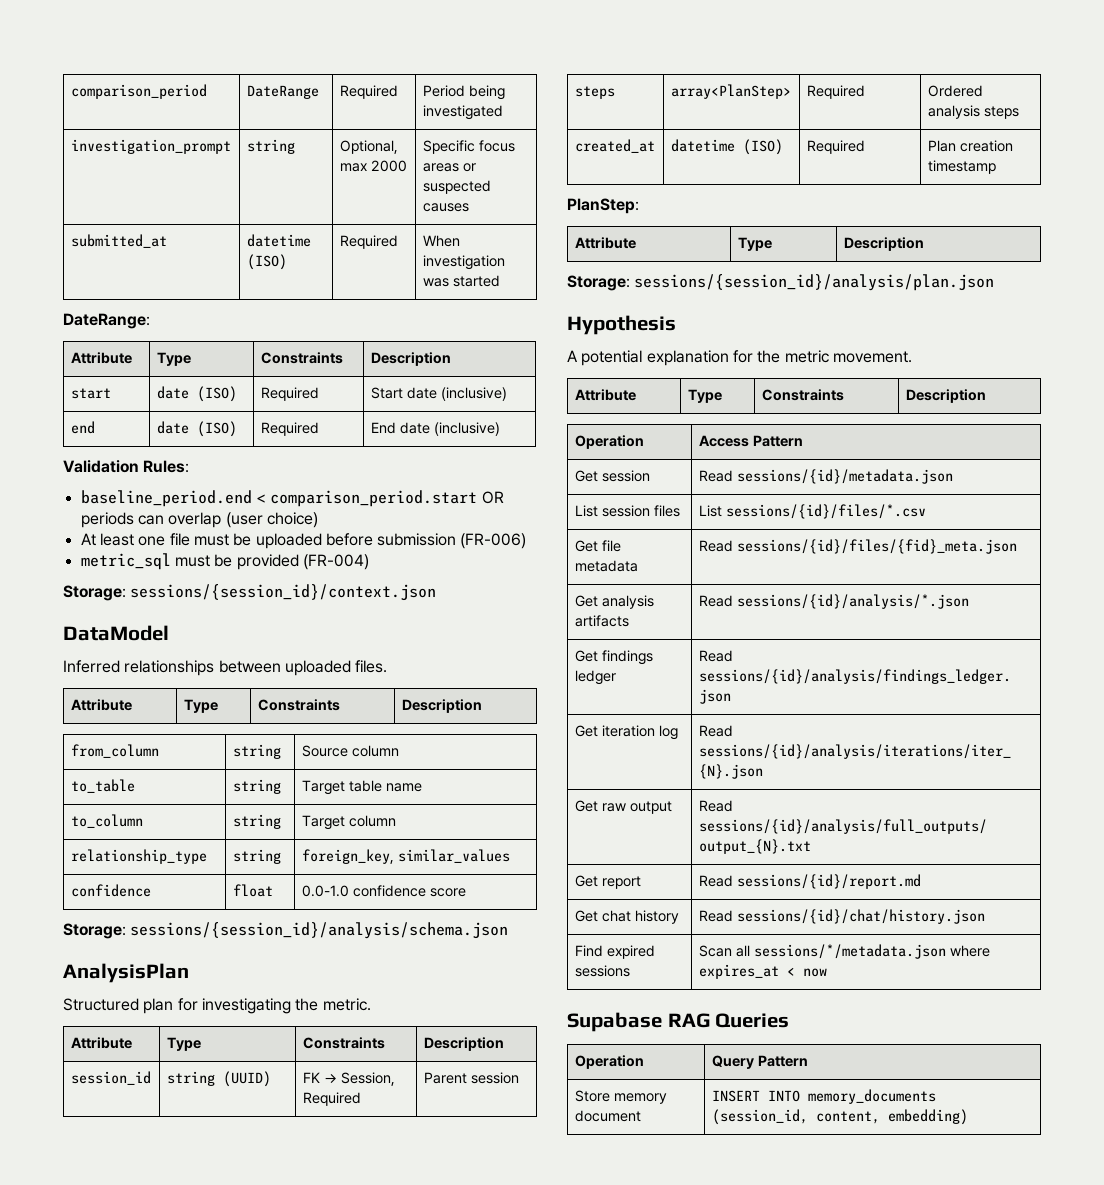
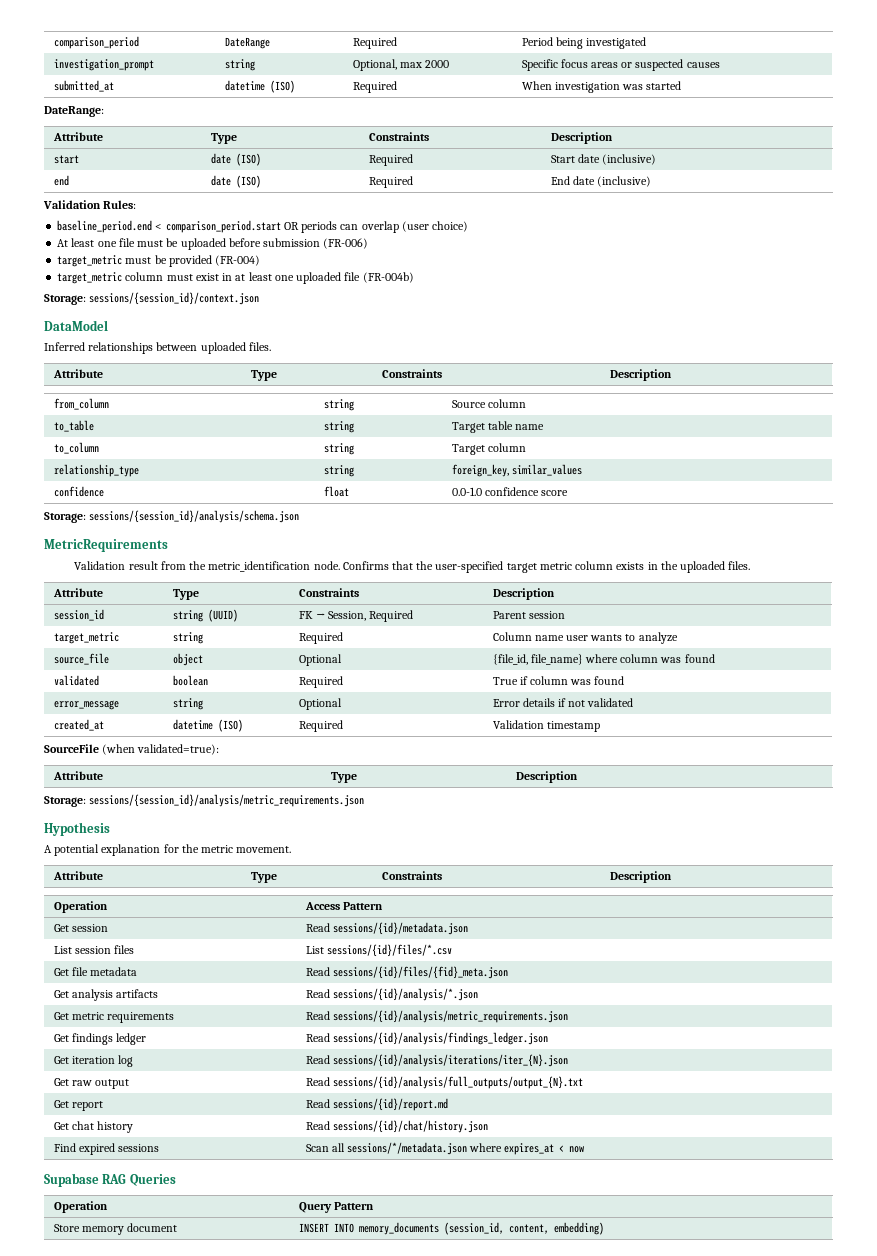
[80,553,171,570] metric_sql -> [57,255,123,267] target_metric
(369, 562) none -> [57,272,414,284] // target_metric column must exist in at least one uploaded file (FR-004b)
[63,963,189,983] [63,998,371,1014] AnalysisPlan // Structured plan for investigating the metric. -> [44,539,168,552] [74,561,751,573] MetricRequirements // Validation result from the metric_identification node. Confirms that the user-specified target metric column exists in the uploaded files.
[574,86,615,99] [670,84,791,99] [806,85,865,99] [927,85,983,97] [927,105,1019,119] steps | array<PlanStep> | Required | Ordered analysis steps -> [53,632,119,644] [172,632,203,644] [298,632,343,644] [492,632,678,644] [53,653,109,665] [172,653,203,666] [298,654,342,666] [492,654,715,665] [53,675,99,686] [172,675,208,686] [298,676,343,688] [492,676,625,685] [53,700,119,710] [172,698,203,710] [298,698,342,710] [492,698,634,707] target_metric | string | Required | Column name user wants to analyze // source_file | object | Optional | {file_id, file_name} where column was found // validated | boolean | Required | True if column was found // error_message | string | Optional | Error details if not validated
[927,140,1013,152] Plan creation -> [492,720,544,729] Validation
[567,198,639,214] PlanStep: -> [44,744,220,755] SourceFile (when validated=true):
[634,274,995,291] sessions/{session_id}/analysis/plan.json -> [89,794,365,807] sessions/{session_id}/analysis/metric_requirements.json
(969, 601) none -> [53,1012,174,1023] [305,1010,568,1023] // Get metric requirements | Read sessions/{id}/analysis/metric_requirements.json

